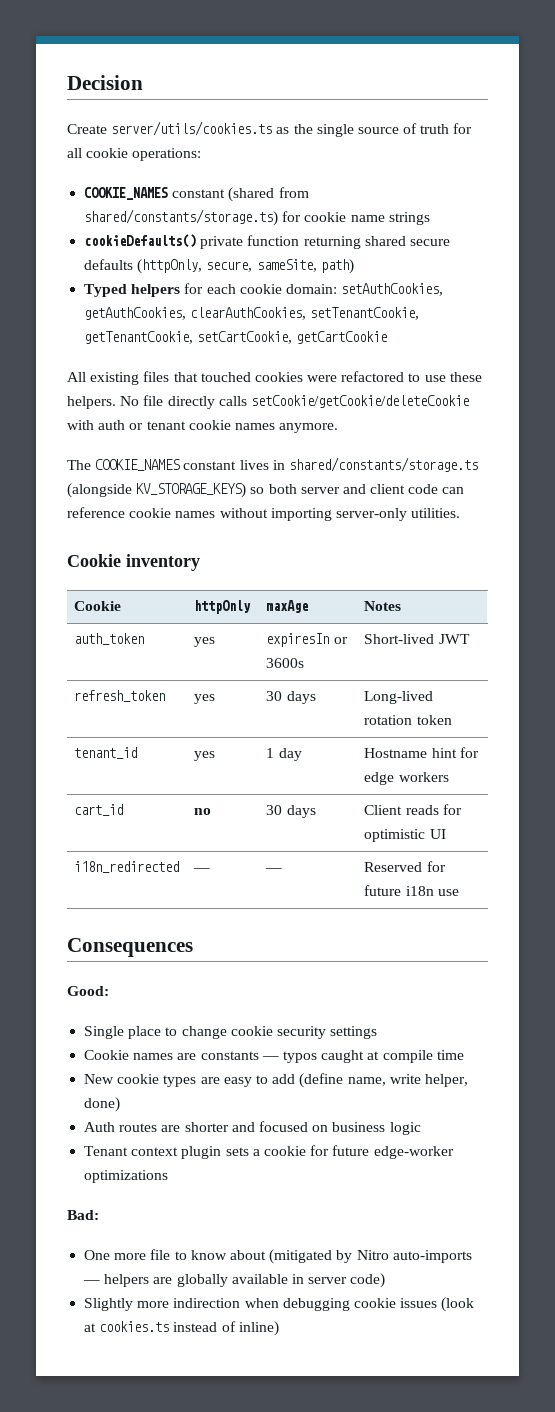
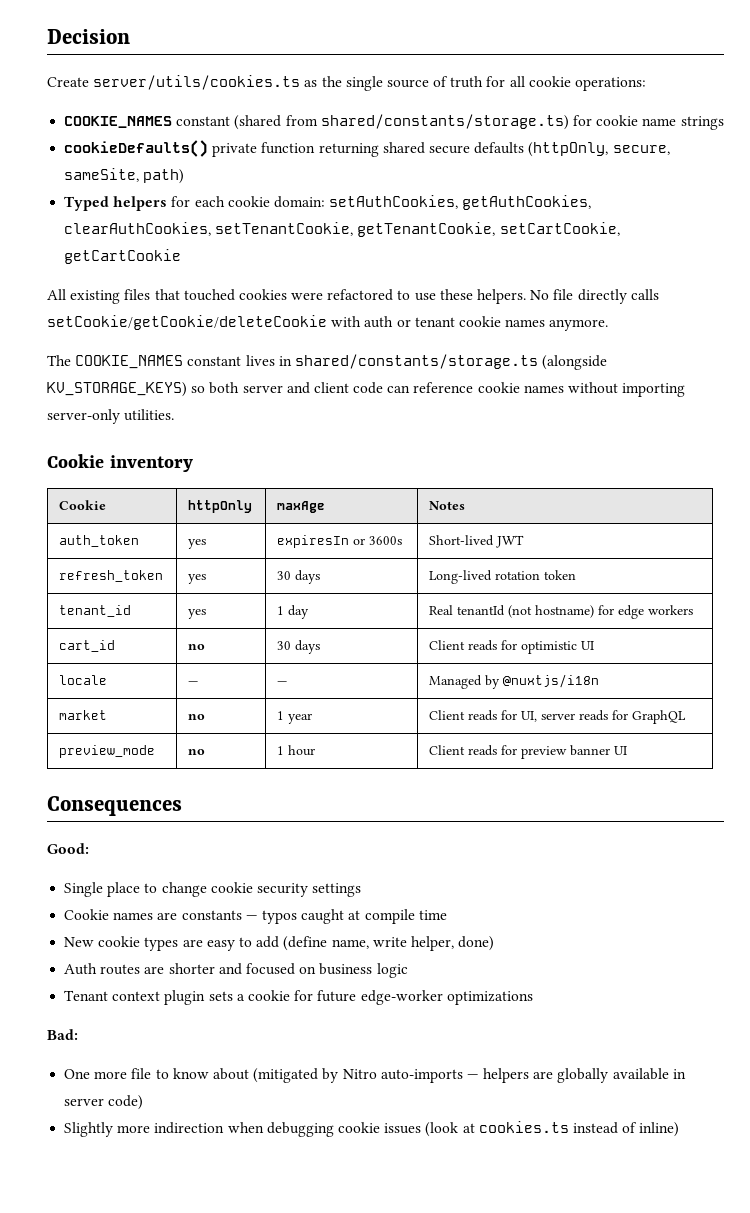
[364,748,457,758] Hostname hint -> [429,605,595,618] Real tenantId (not hostname)
[74,861,180,873] i18n_redirected -> [59,675,108,685] locale
[364,861,446,872] [364,885,459,896] Reserved for future i18n use -> [429,674,600,689] [59,710,108,720] [188,714,206,720] [277,711,313,724] [429,710,687,724] [59,745,156,758] [188,749,206,755] [277,745,316,756] [429,745,628,759] Managed by @nuxtjs/i18n // market | no | 1 year | Client reads for UI, server reads for GraphQL // preview_mode | no | 1 hour | Client reads for preview banner UI

